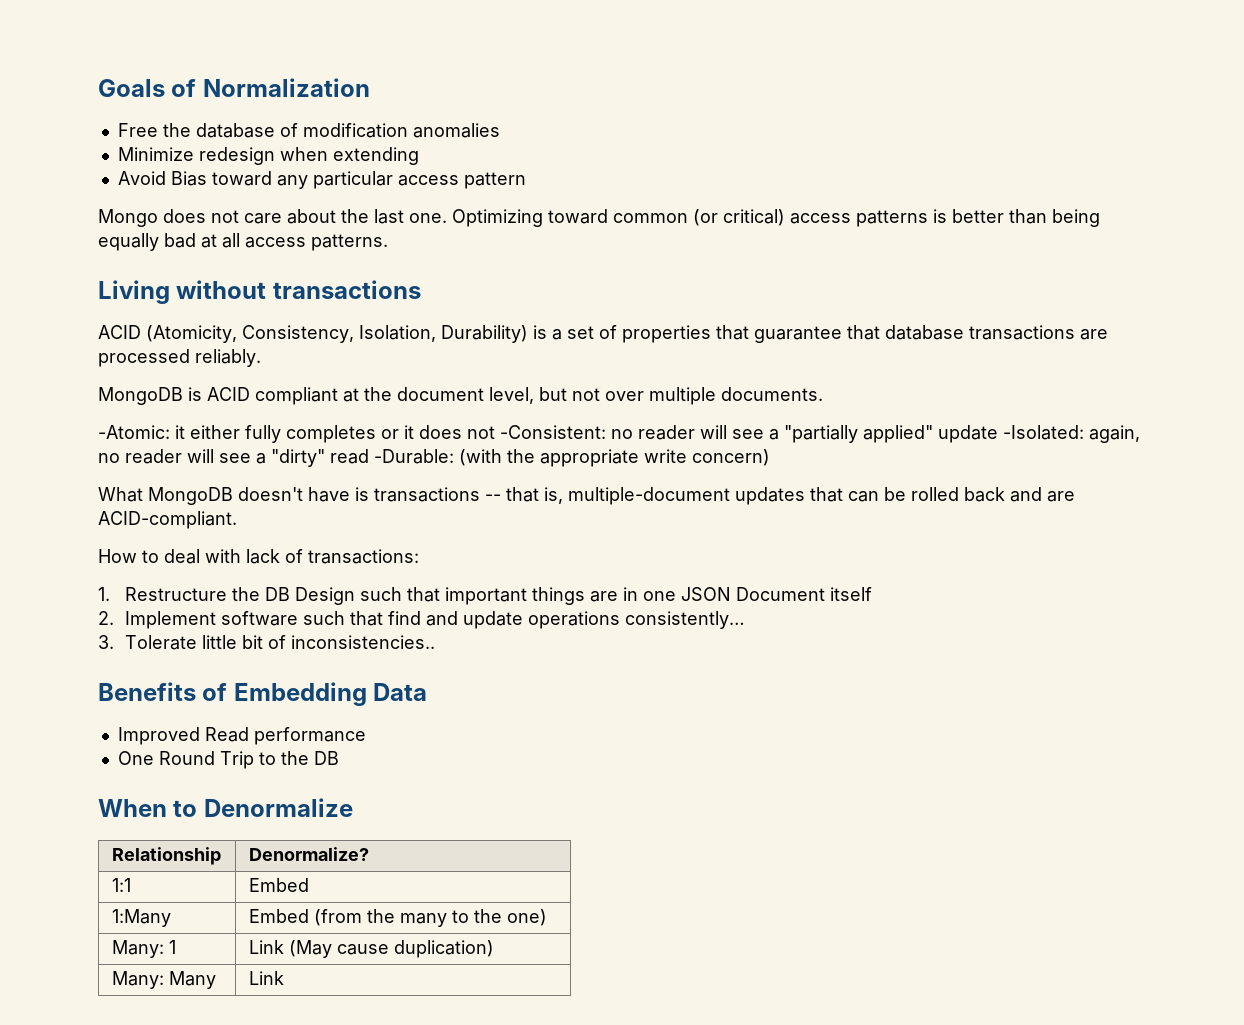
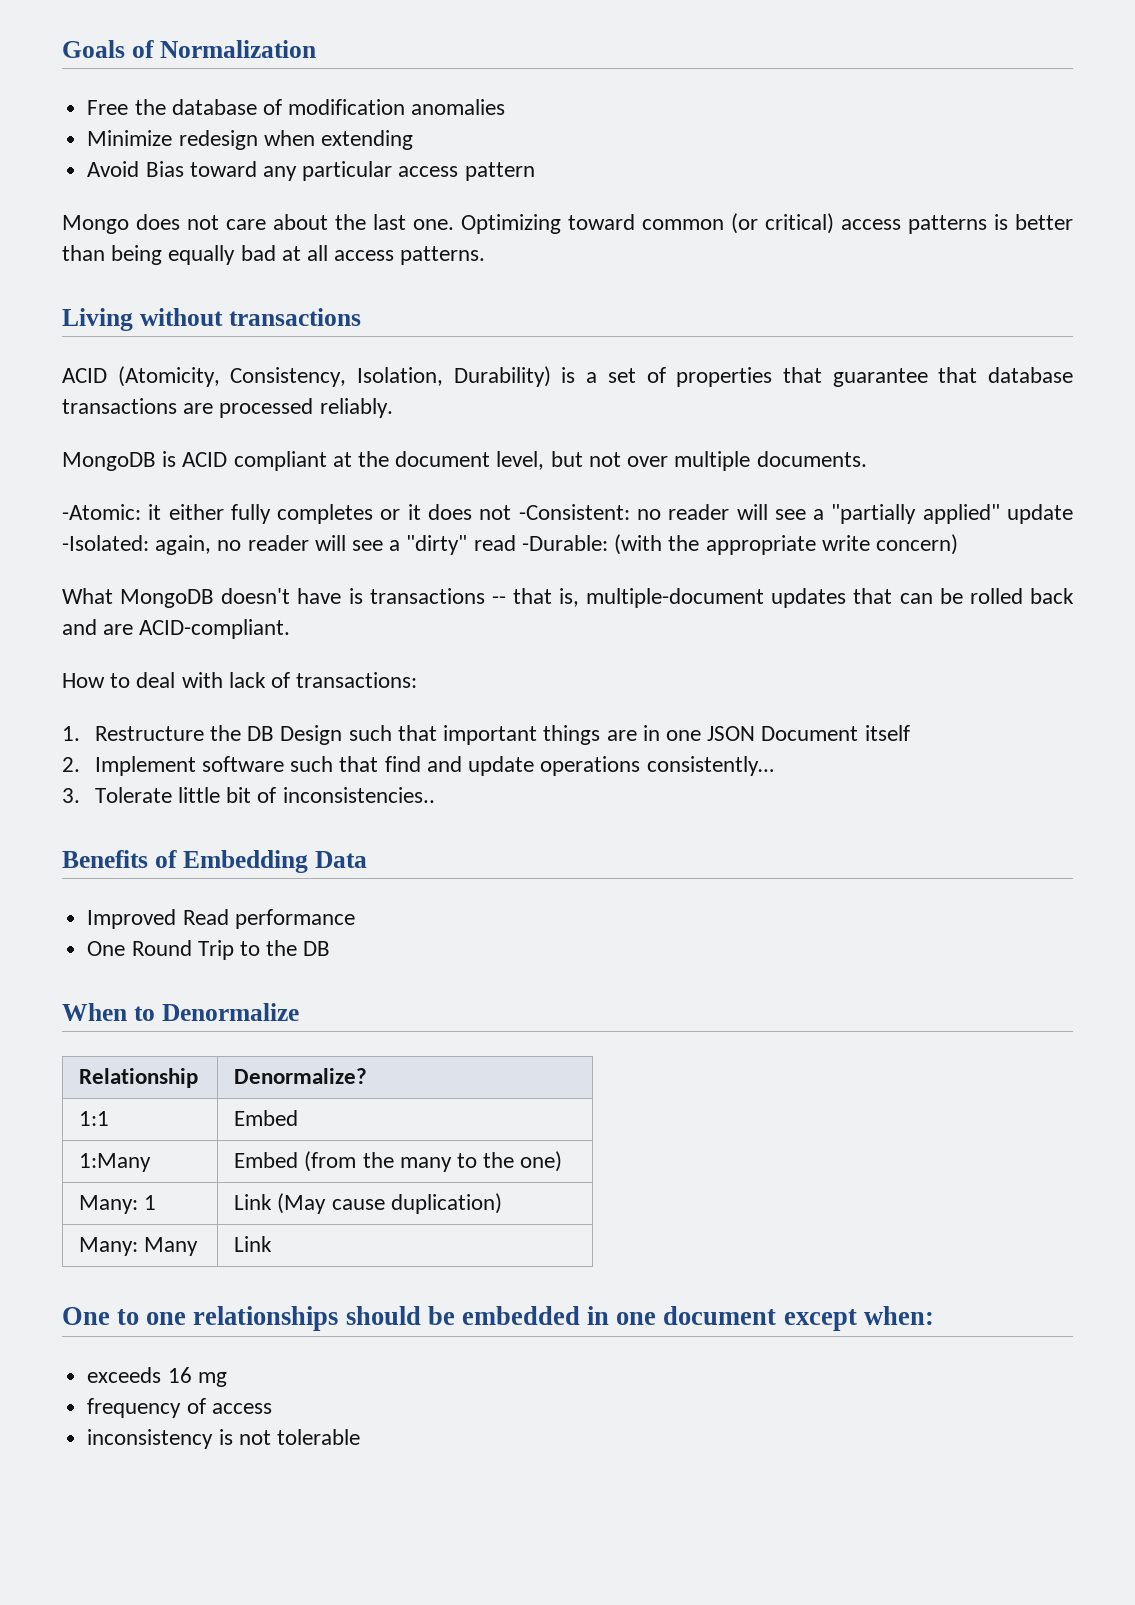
(284, 978) none -> [62,1306,934,1331] [87,1367,227,1387] [87,1398,272,1418] [87,1429,360,1449] // One to one relationships should be embedded in one document except when: // exceeds 16 mg // frequency of access // inconsistency is not tolerable

